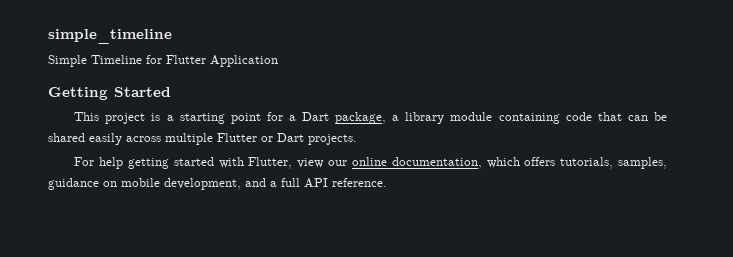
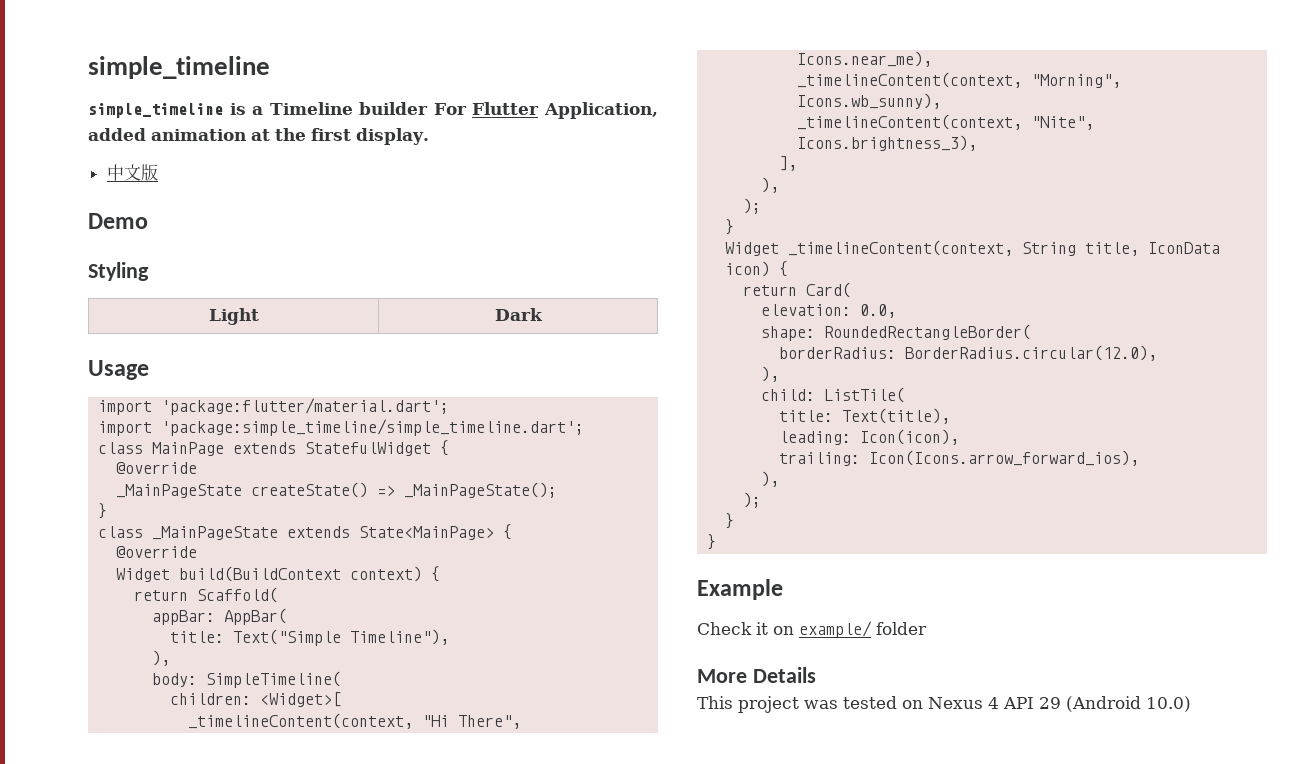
[48,55,278,67] [48,87,171,100] [74,112,667,124] [48,133,357,145] [74,157,667,169] [48,178,387,190] Simple Timeline for Flutter Application // Getting Started // This project is a starting point for a Dart package, a library module containing code that can be shared easily across multiple Flutter or Dart projects. // For help getting started with Flutter, view our online documentation, which offers tutorials, samples, guidance on mobile development, and a full API reference. -> [88,102,658,119] [88,128,429,145] [106,164,158,181] [88,213,148,229] [88,262,149,281] [208,308,259,325] [494,308,543,321] [88,360,149,380] [98,398,450,415] [98,419,585,436] [98,440,450,456] [116,462,198,474] [116,482,558,498] [98,503,108,519] [98,524,513,540] [116,546,198,558] [116,566,441,582] [134,587,279,603] [152,608,288,625] [170,629,450,646] [152,650,171,666] [152,671,342,688] [170,692,342,707] [188,713,522,729] [797,51,933,67] [797,72,1122,88] [797,93,942,109] [797,114,1095,130] [797,135,978,151] [779,156,798,171] [761,177,780,193] [743,198,762,214] [725,219,735,235] [725,240,1221,256] [725,261,789,277] [743,282,852,298] [761,304,897,318] [761,324,1032,341] [779,345,1158,361] [761,366,780,382] [761,387,906,403] [779,408,951,424] [779,429,960,445] [779,450,1140,466] [761,471,780,487] [743,492,762,508] [725,513,735,529] [707,534,717,550] [697,579,783,600] [697,621,927,638] [697,667,816,683] [697,696,1191,713] simple_timeline is a Timeline builder For Flutter Application, added animation at the first display. // 中文版 // Demo // Styling // Light | Dark // Usage // import 'package:flutter/material.dart'; // import 'package:simple_timeline/simple_timeline.dart'; // class MainPage extends StatefulWidget { // @override // _MainPageState createState() => _MainPageState(); // } // class _MainPageState extends State<MainPage> { // @override // Widget build(BuildContext context) { // return Scaffold( // appBar: AppBar( // title: Text("Simple Timeline"), // ), // body: SimpleTimeline( // children: <Widget>[ // _timelineContent(context, "Hi There", Icons.near_me), // _timelineContent(context, "Morning", Icons.wb_sunny), // _timelineContent(context, "Nite", Icons.brightness_3), // ], // ), // ); // } // Widget _timelineContent(context, String title, IconData icon) { // return Card( // elevation: 0.0, // shape: RoundedRectangleBorder( // borderRadius: BorderRadius.circular(12.0), // ), // child: ListTile( // title: Text(title), // leading: Icon(icon), // trailing: Icon(Icons.arrow_forward_ios), // ), // ); // } // } // Example // Check it on example/ folder // More Details // This project was tested on Nexus 4 API 29 (Android 10.0)

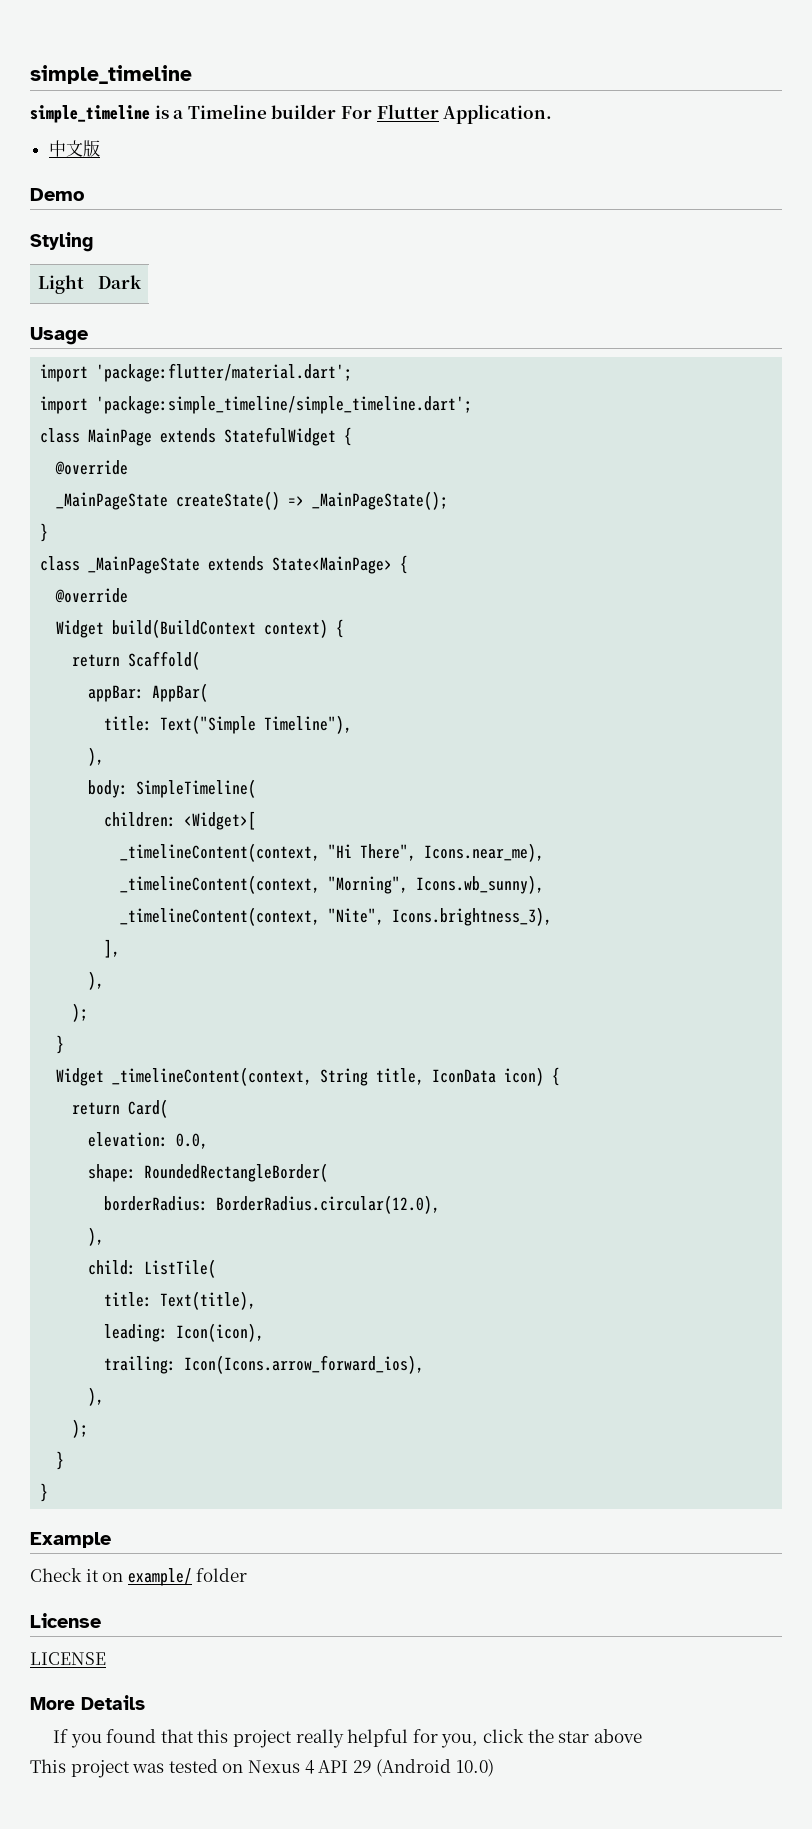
[544,102,658,119] [88,128,429,145] Application, added animation at the first display. -> [443,104,553,124] Application.
(927, 628) none -> [30,1613,101,1628] [30,1652,106,1665] // License // LICENSE
(816, 675) none -> [53,1729,642,1748] // If you found that this project really helpful for you, click the star above

